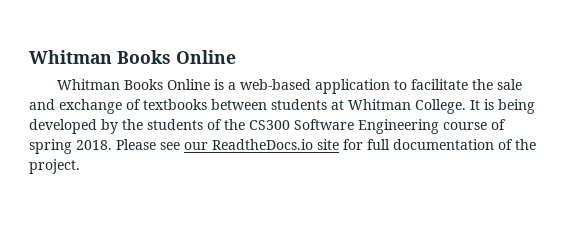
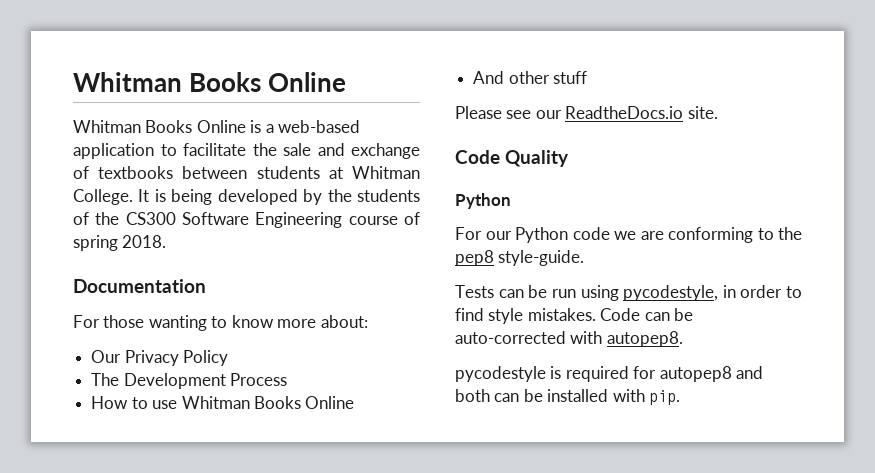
[116,139,536,150] [29,159,80,174] Please see our ReadtheDocs.io site for full documentation of the project. -> [73,279,206,293] [73,315,368,331] [91,350,229,366] [91,373,288,389] [91,396,355,409] [473,71,588,84] [455,106,718,119] [455,150,570,167] [455,193,511,209] [455,227,802,243] [455,250,585,266] [455,285,802,301] [455,308,694,324] [455,331,683,347] [455,366,764,382] [455,389,681,405] // Documentation // For those wanting to know more about: // Our Privacy Policy // The Development Process // How to use Whitman Books Online // And other stuff // Please see our ReadtheDocs.io site. // Code Quality // Python // For our Python code we are conforming to the pep8 style-guide. // Tests can be run using pycodestyle, in order to find style mistakes. Code can be auto-corrected with autopep8. // pycodestyle is required for autopep8 and both can be installed with pip.

